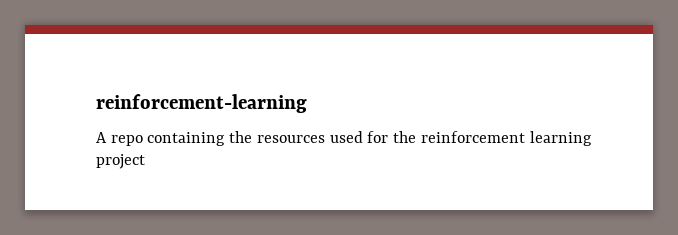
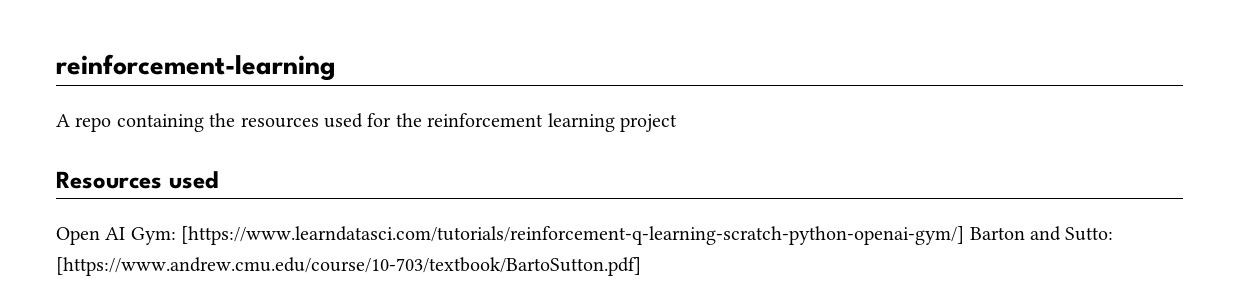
(145, 161) none -> [56,171,219,189] [56,226,1114,245] [56,257,641,276] // Resources used // Open AI Gym: [https://www.learndatasci.com/tutorials/reinforcement-q-learning-scratch-python-openai-gym/] Barton and Sutto: [https://www.andrew.cmu.edu/course/10-703/textbook/BartoSutton.pdf]

